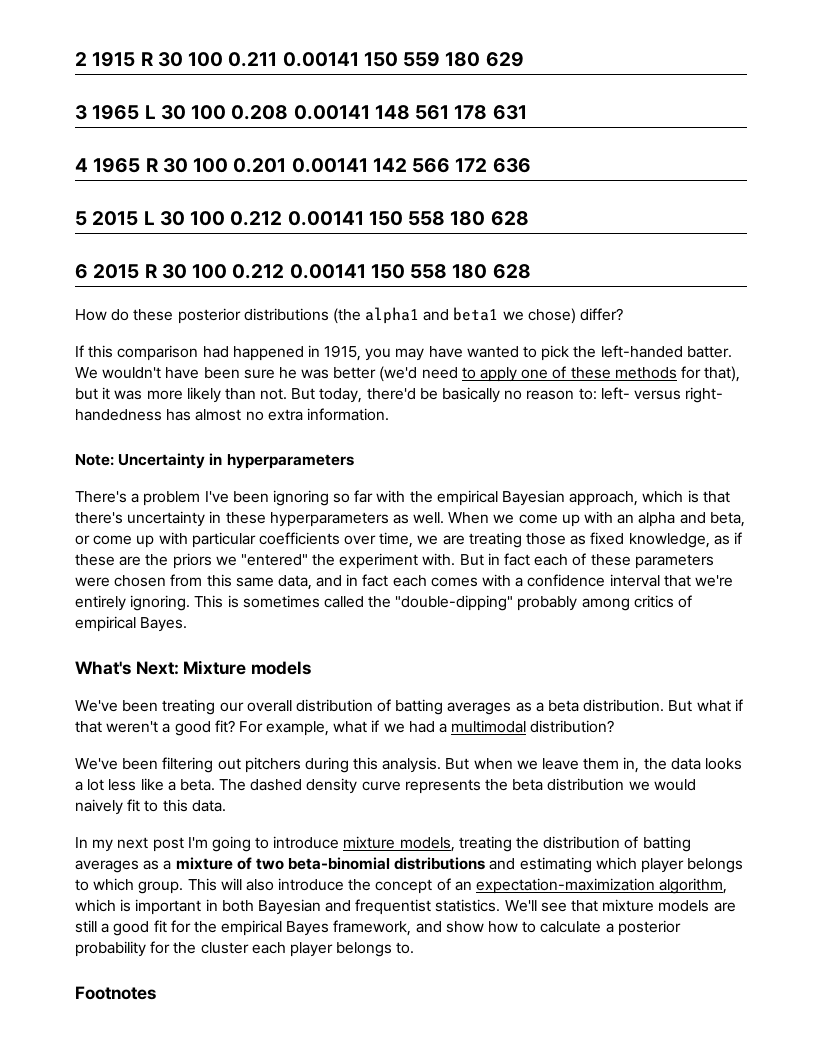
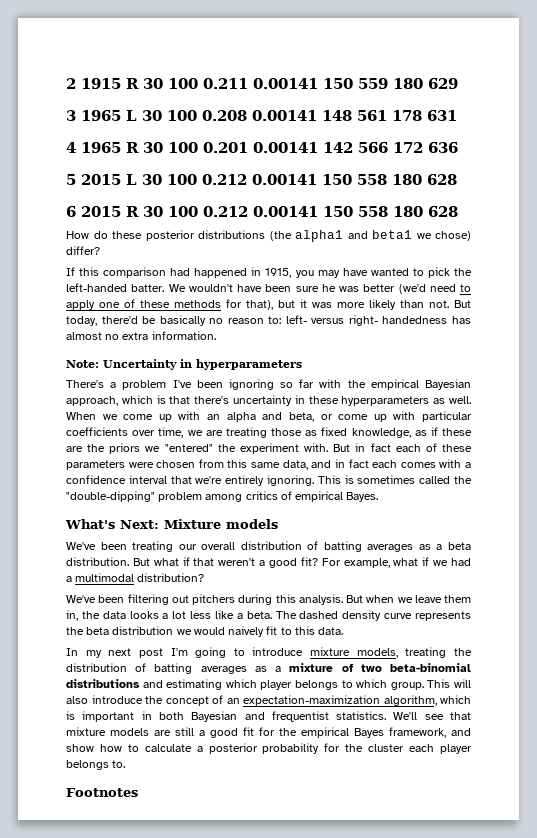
[517,596,578,611] probably -> [158,492,203,502] problem

